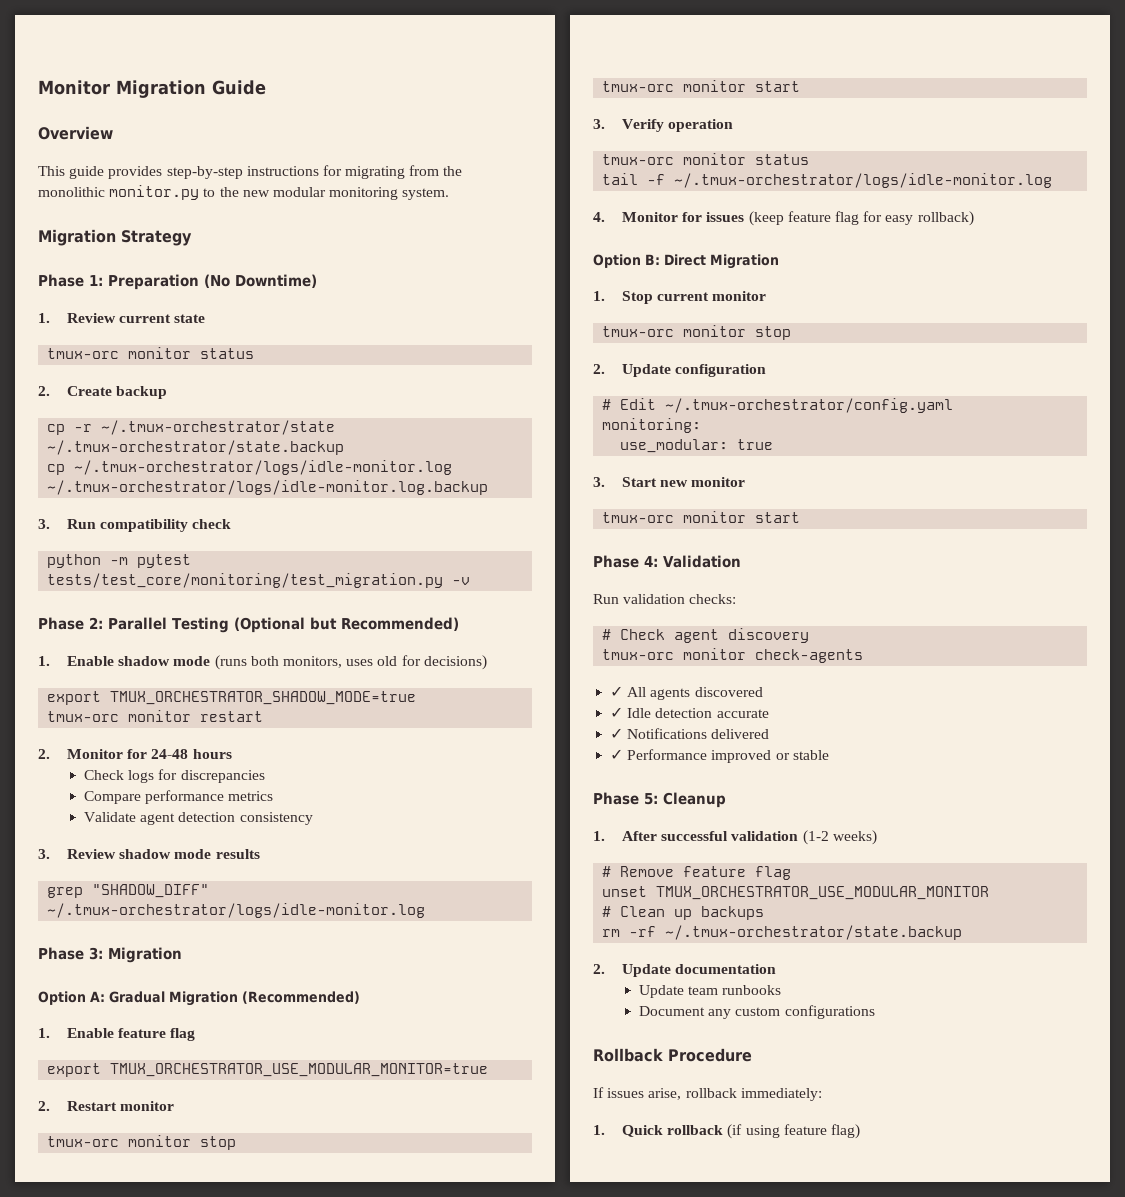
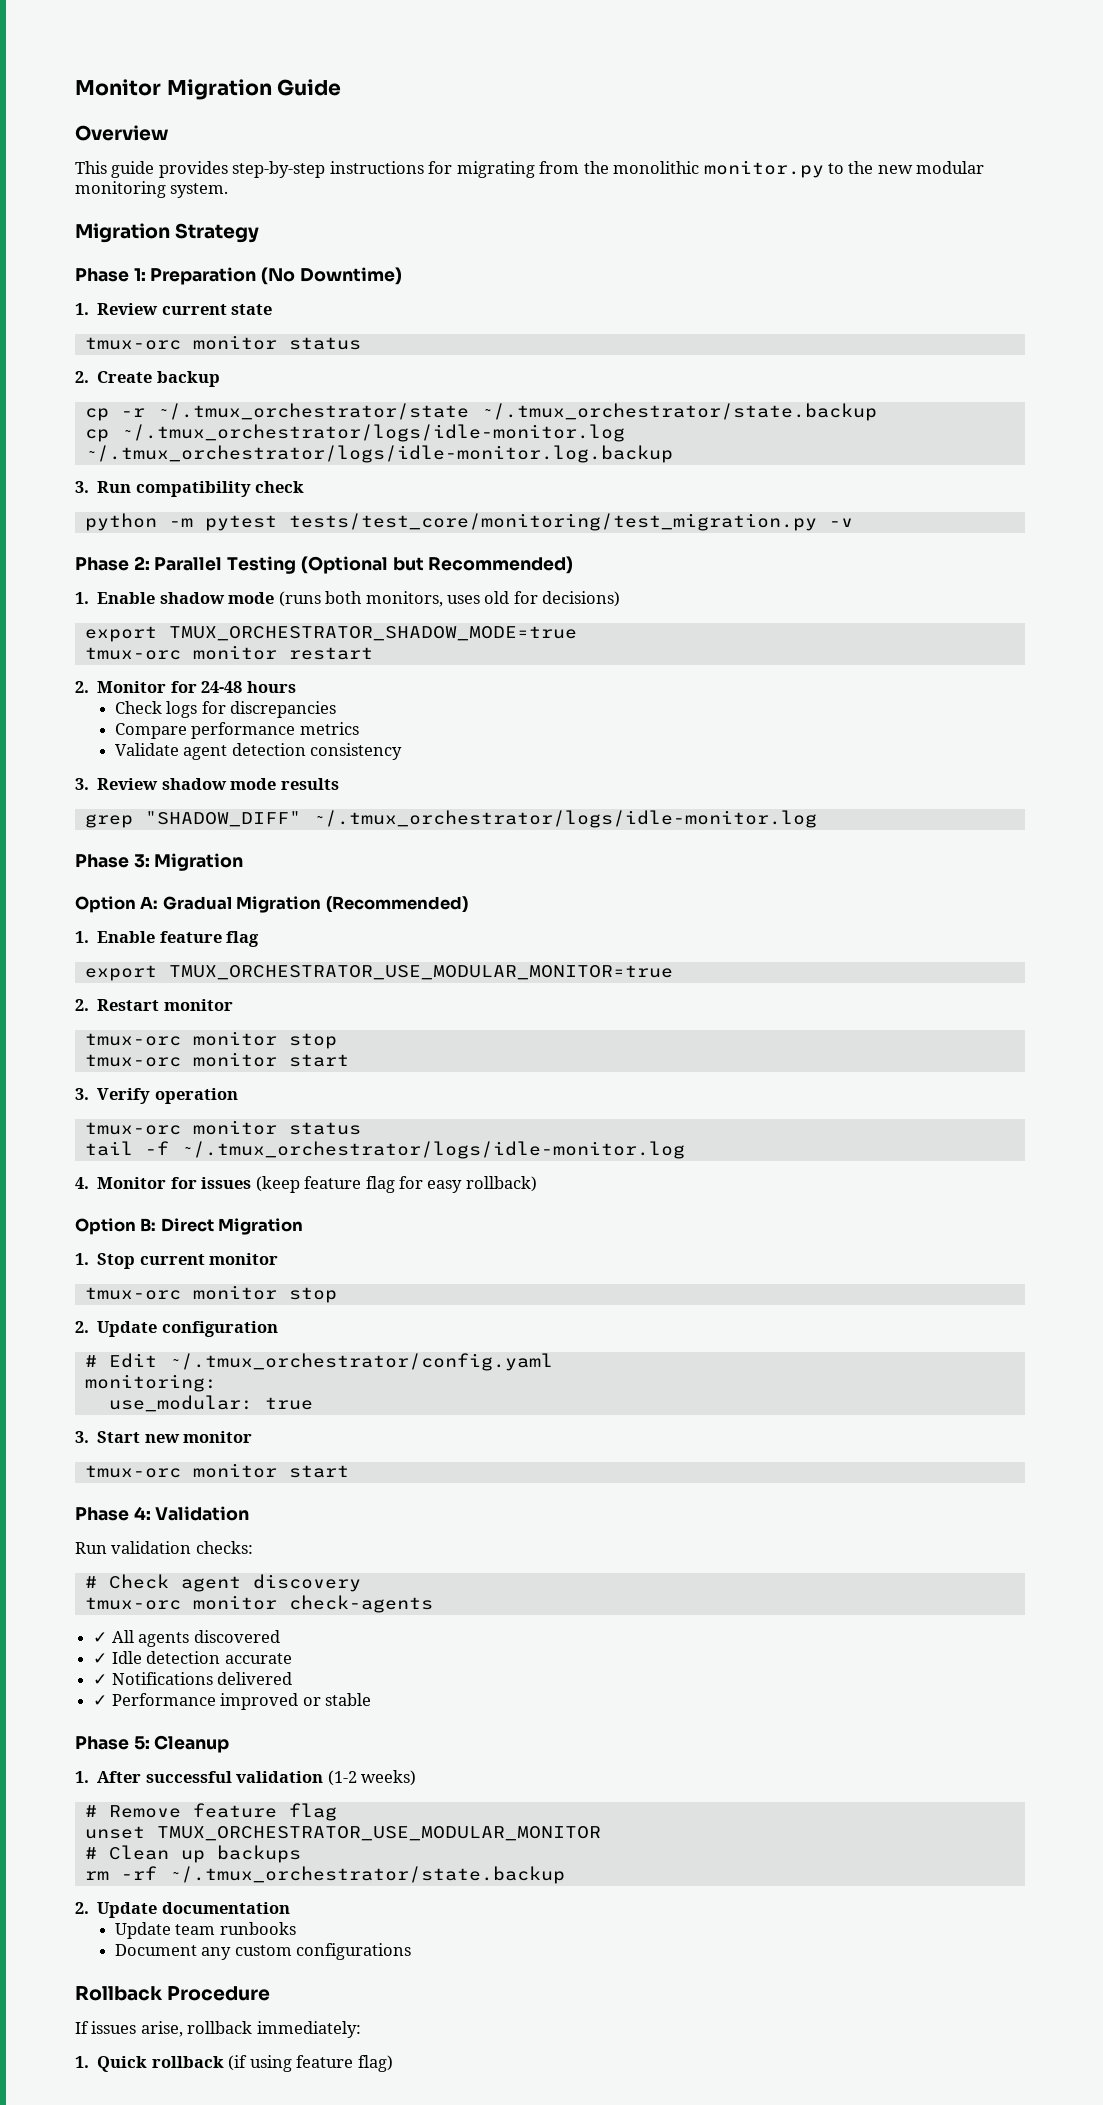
[101,420,336,435] [47,440,345,455] [47,460,453,475] [47,480,489,495] ~/.tmux-orchestrator/state ~/.tmux-orchestrator/state.backup // cp ~/.tmux-orchestrator/logs/idle-monitor.log ~/.tmux-orchestrator/logs/idle-monitor.log.backup -> [156,403,877,421] [84,424,625,442] [84,445,673,463] ~/.tmux_orchestrator/state ~/.tmux_orchestrator/state.backup // cp ~/.tmux_orchestrator/logs/idle-monitor.log ~/.tmux_orchestrator/logs/idle-monitor.log.backup
[47,903,426,918] ~/.tmux-orchestrator/logs/idle-monitor.log -> [312,810,817,828] ~/.tmux_orchestrator/logs/idle-monitor.log
[674,173,1053,188] ~/.tmux-orchestrator/logs/idle-monitor.log -> [180,1141,685,1159] ~/.tmux_orchestrator/logs/idle-monitor.log
[665,398,954,413] ~/.tmux-orchestrator/config.yaml -> [168,1353,553,1371] ~/.tmux_orchestrator/config.yaml
[665,925,963,940] ~/.tmux-orchestrator/state.backup -> [168,1866,565,1884] ~/.tmux_orchestrator/state.backup

